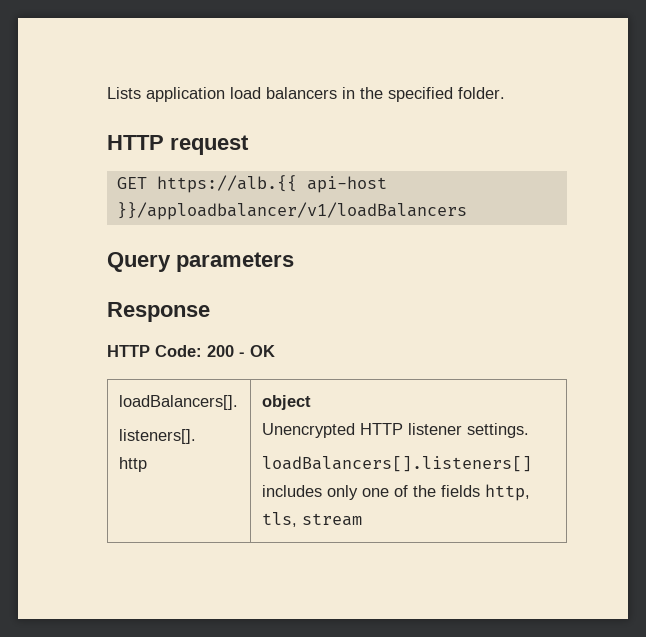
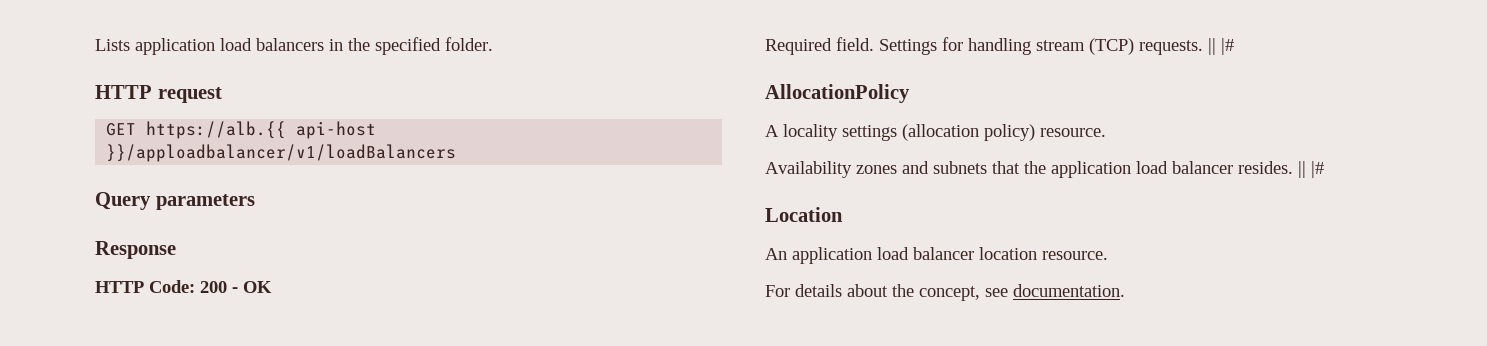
[118,395,238,410] [118,429,196,444] [118,457,147,472] [261,395,311,410] [261,423,529,438] [261,456,532,472] [261,484,530,501] [261,512,362,527] // loadBalancers[]. // listeners[]. // http | object // Unencrypted HTTP listener settings. // loadBalancers[].listeners[] includes only one of the fields http, tls, stream -> [765,37,1234,55] [765,84,910,103] [765,124,1106,141] [765,161,1324,178] [765,207,843,222] [765,247,1108,264] [765,284,1125,301] // Required field. Settings for handling stream (TCP) requests. || |# // AllocationPolicy // A locality settings (allocation policy) resource. // Availability zones and subnets that the application load balancer resides. || |# // Location // An application load balancer location resource. // For details about the concept, see documentation.

